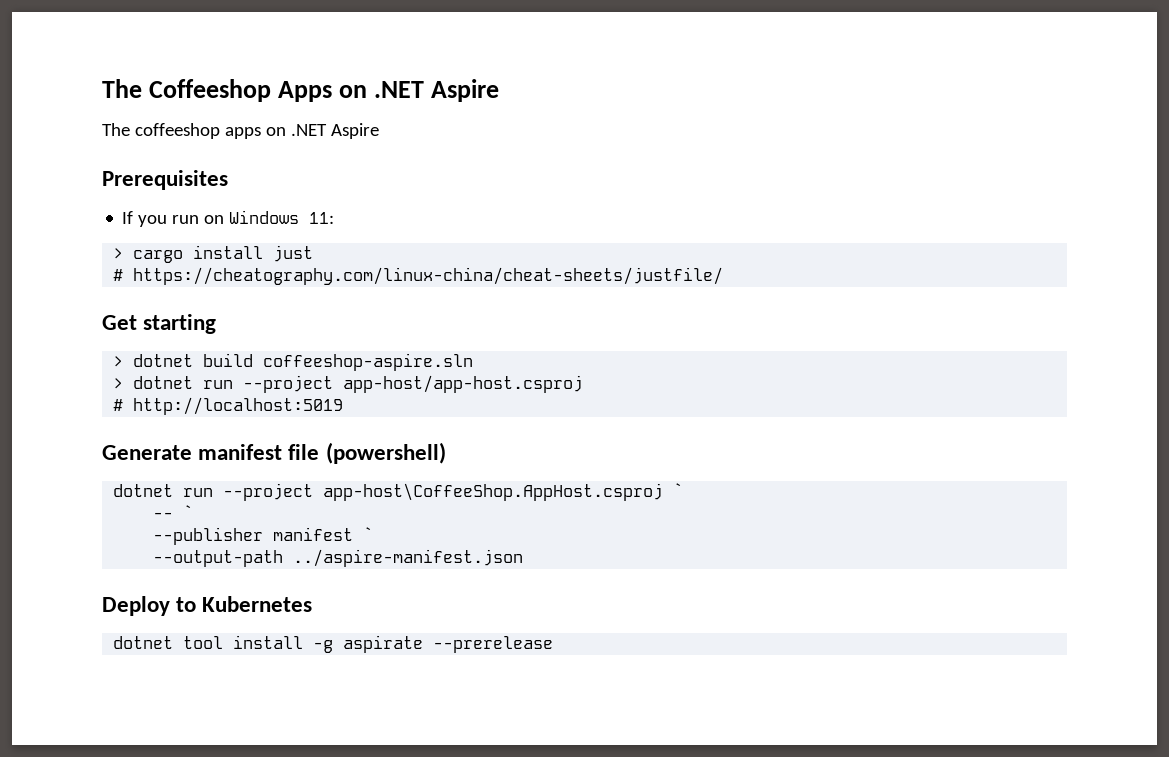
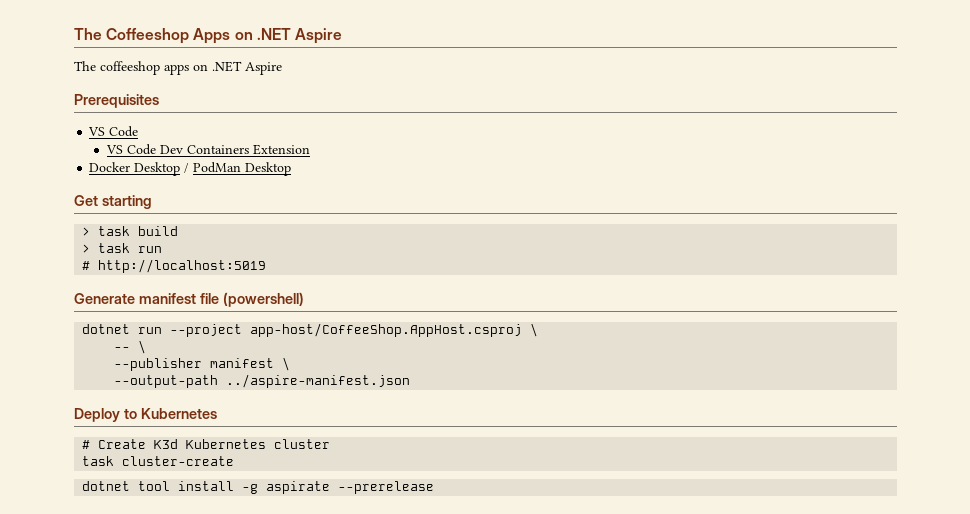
[122,210,335,227] [113,245,314,263] [113,267,724,285] If you run on Windows 11: // > cargo install just // # https://cheatography.com/linux-china/cheat-sheets/justfile/ -> [88,126,139,137] [105,144,310,155] [89,162,292,176] VS Code // VS Code Dev Containers Extension // Docker Desktop / PodMan Desktop
[133,354,194,367] dotnet -> [98,226,131,236] task
[263,353,474,371] [113,375,584,393] coffeeshop-aspire.sln // > dotnet run --project app-host/app-host.csproj -> [82,243,163,253] // > task run
[323,483,684,501] app-host\CoffeeShop.AppHost.csproj ` -> [250,323,539,337] app-host/CoffeeShop.AppHost.csproj \
[183,505,194,519] ` -> [138,340,147,354] \
[363,527,374,541] ` -> [282,357,291,371] \
(313, 604) none -> [82,439,331,449] [82,456,235,466] // # Create K3d Kubernetes cluster // task cluster-create

